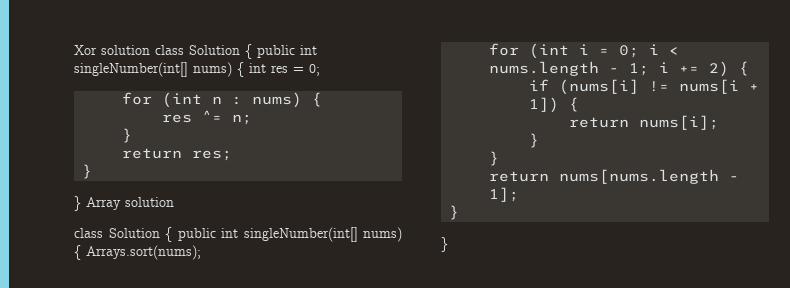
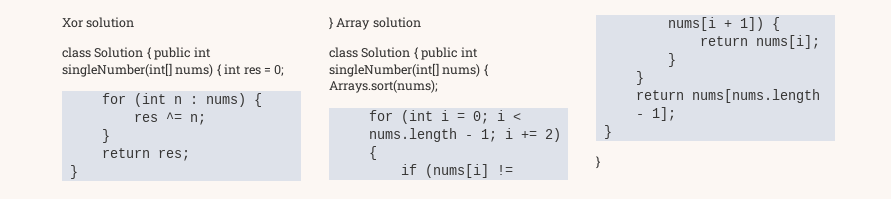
(150, 50) none -> (135, 22) //

